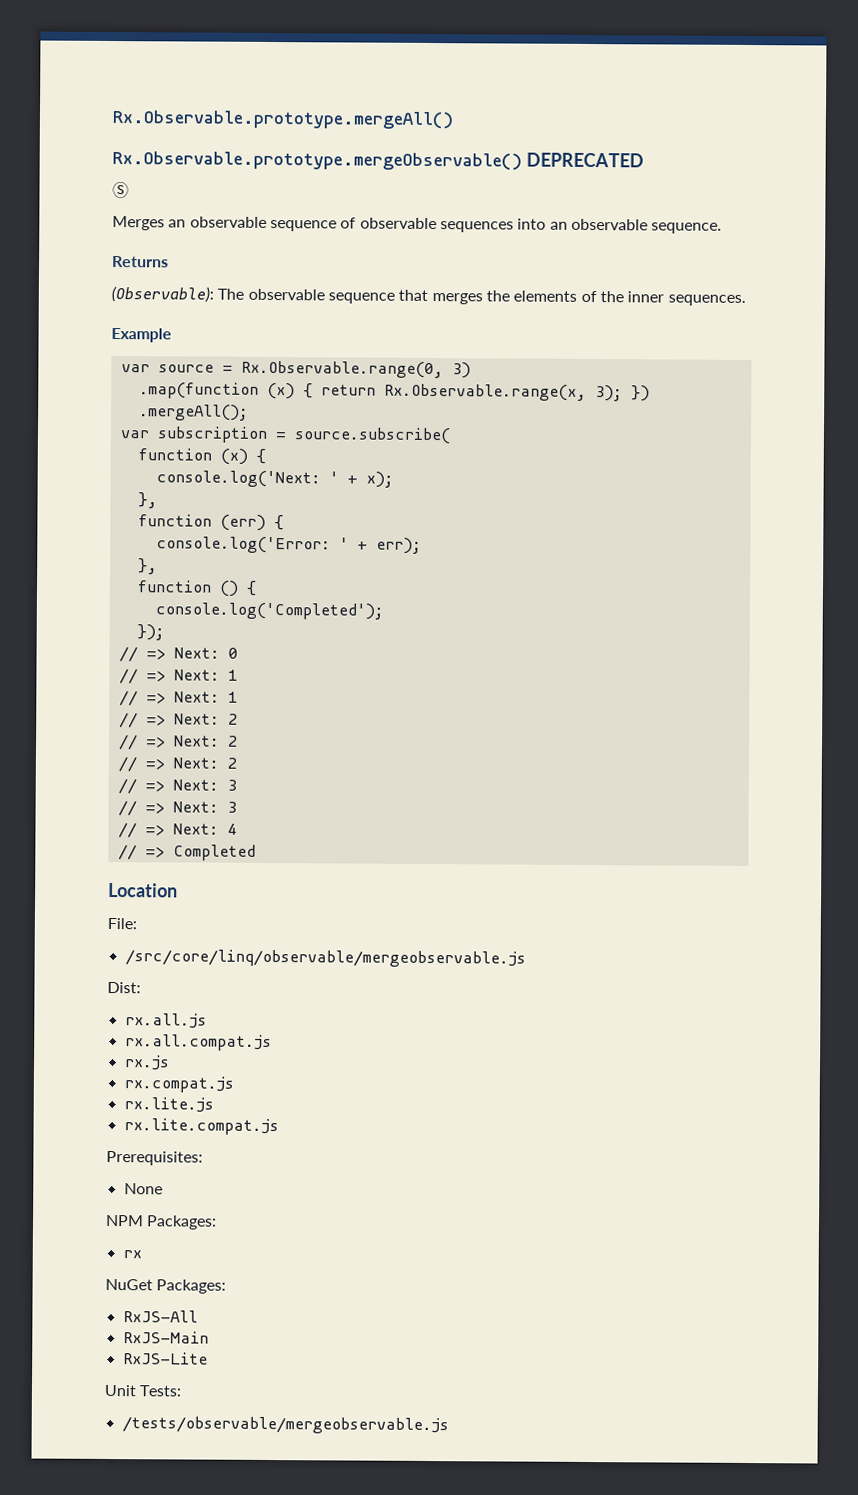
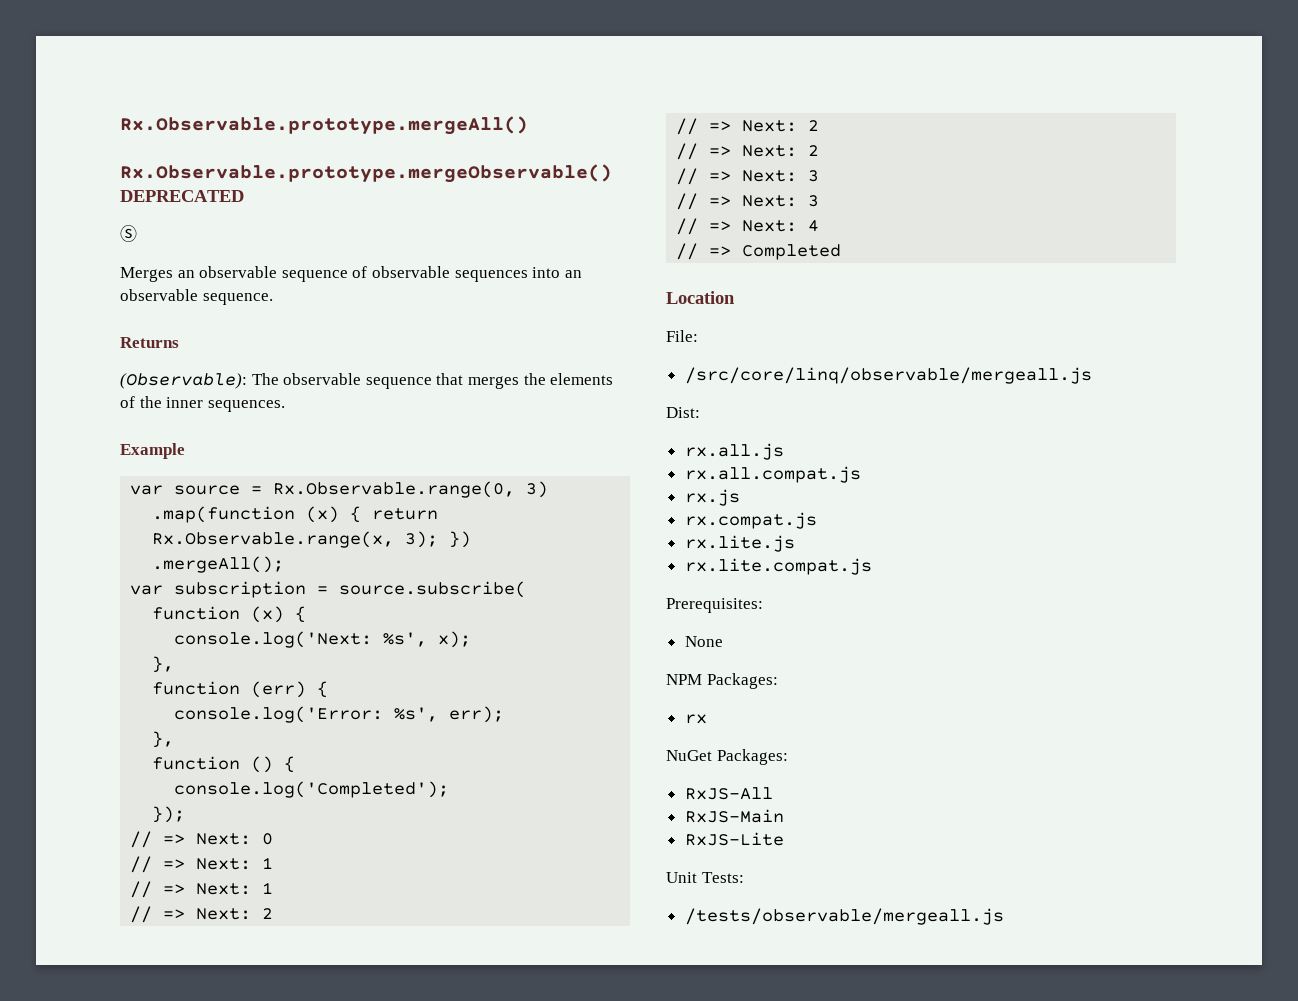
[328,471,358,484] ' + -> [383,632,428,647] %s',
[338,537,368,550] ' + -> [394,707,439,722] %s',
[124,949,526,968] /src/core/linq/observable/mergeobservable.js -> [684,367,1092,384] /src/core/linq/observable/mergeall.js
[121,1416,449,1435] /tests/observable/mergeobservable.js -> [684,908,1004,925] /tests/observable/mergeall.js

